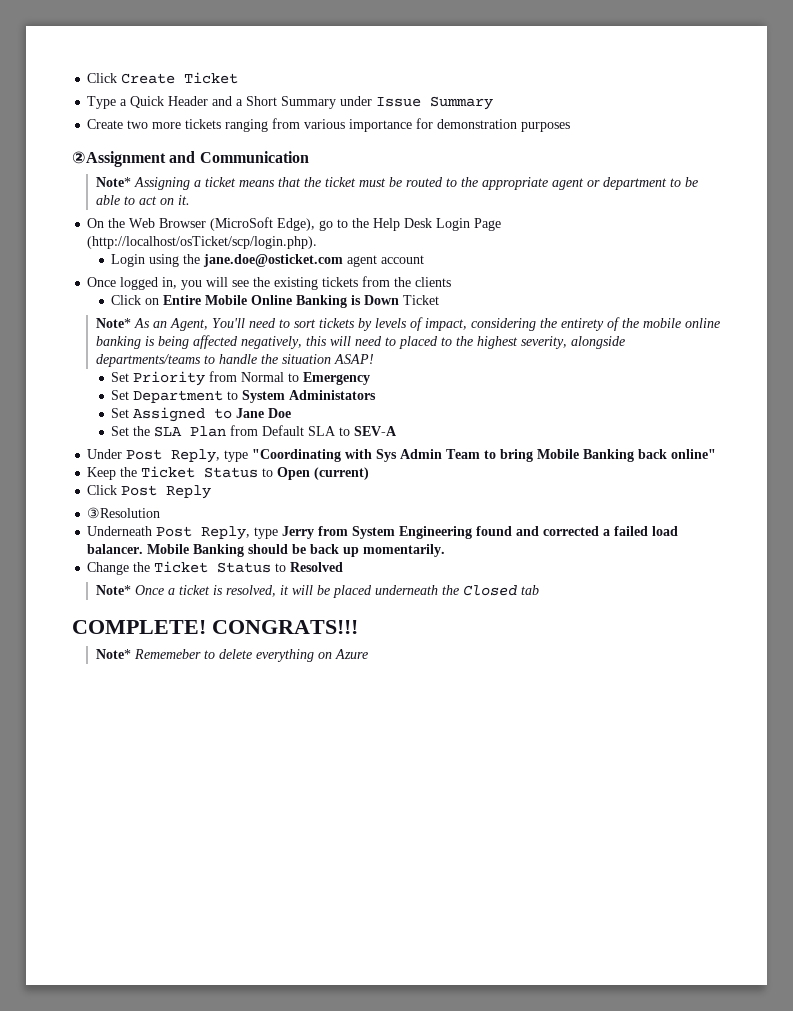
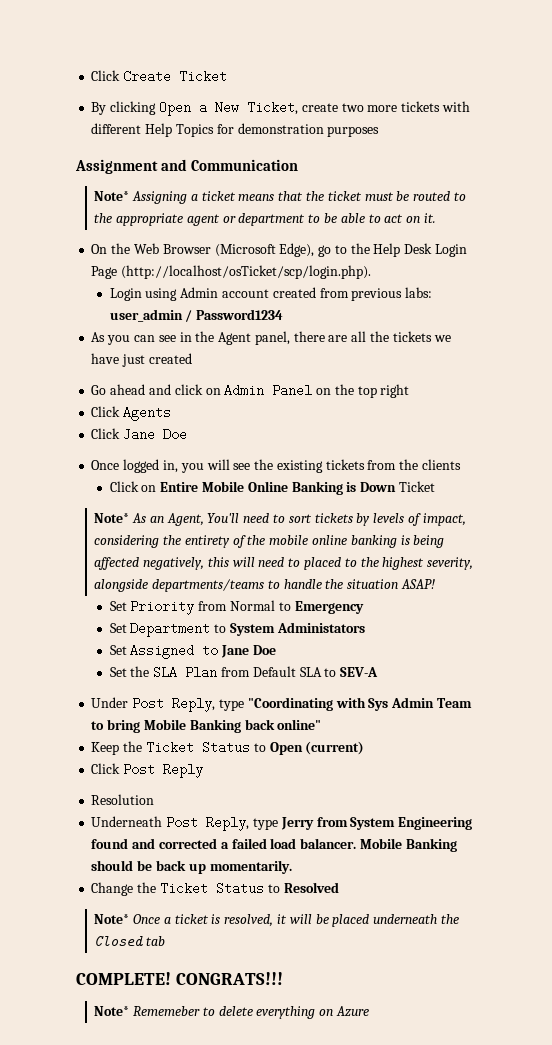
[87,96,494,110] [87,118,413,132] Type a Quick Header and a Short Summary under Issue Summary // Create two more tickets ranging from various importance -> [91,101,470,116] [91,123,214,137] By clicking Open a New Ticket, create two more tickets with different Help Topics
[72,151,166,167] ②Assignment -> [75,159,158,174] Assignment
[210,217,274,231] (MicroSoft -> [214,244,276,257] (Microsoft
[183,254,425,267] the jane.doe@osticket.com agent account -> [180,287,433,301] [109,309,284,322] [91,331,451,345] [91,353,192,367] [91,384,410,398] [91,406,172,421] [91,428,188,441] Admin account created from previous labs: user_admin / Password1234 // As you can see in the Agent panel, there are all the tickets we have just created // Go ahead and click on Admin Panel on the top right // Click Agents // Click Jane Doe
[87,507,161,519] ③Resolution -> [91,794,155,805] Resolution

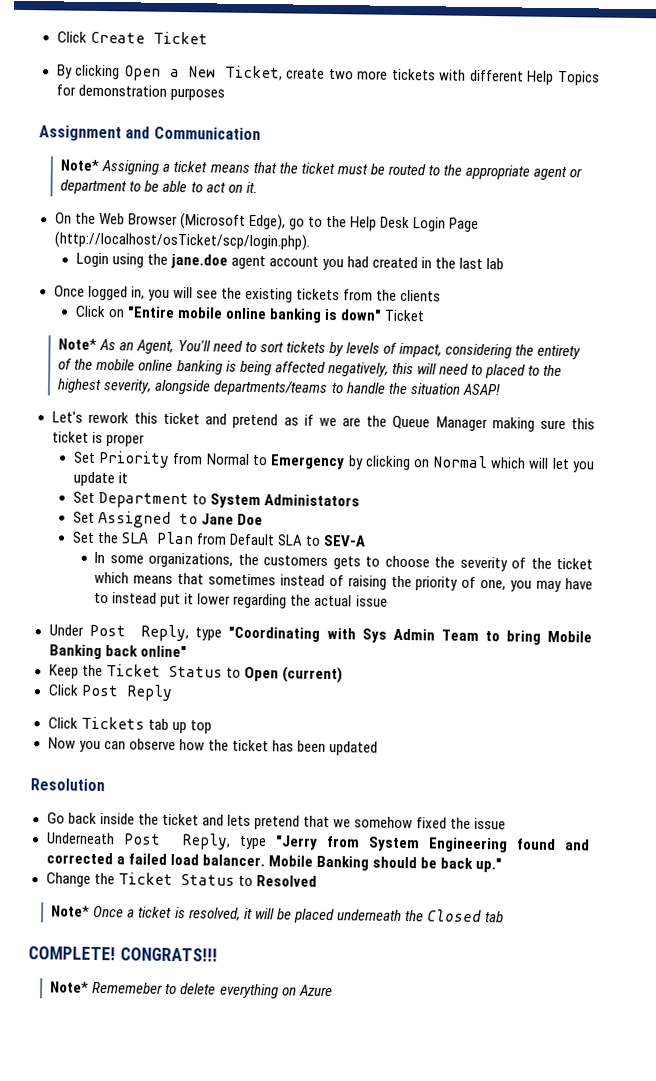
[180,287,433,301] [109,309,284,322] [91,331,451,345] [91,353,192,367] [91,384,410,398] [91,406,172,421] [91,428,188,441] Admin account created from previous labs: user_admin / Password1234 // As you can see in the Agent panel, there are all the tickets we have just created // Go ahead and click on Admin Panel on the top right // Click Agents // Click Jane Doe -> [146,253,505,271] the jane.doe agent account you had created in the last lab
[160,481,397,495] Entire Mobile Online Banking is Down -> [126,306,383,323] "Entire mobile online banking is down"
(435, 584) none -> [51,411,596,432] [51,431,145,447] // Let's rework this ticket and pretend as if we are the Queue Manager making sure this ticket is proper
(364, 607) none -> [347,455,596,473] [72,471,128,487] by clicking on Normal which will let you update it
(379, 672) none -> [94,551,594,572] [94,571,593,593] [94,592,388,609] // In some organizations, the customers gets to choose the severity of the ticket which means that sometimes instead of raising the priority of one, you may have to instead put it lower regarding the actual issue
[91,794,155,805] Resolution -> [47,716,212,734] [47,737,378,756] [30,778,105,792] [46,812,507,830] Click Tickets tab up top // Now you can observe how the ticket has been updated // Resolution // Go back inside the ticket and lets pretend that we somehow fixed the issue
[280,817,314,830] Jerry -> [274,835,318,850] "Jerry
[188,860,292,874] up momentarily. -> [475,857,503,873] up."

